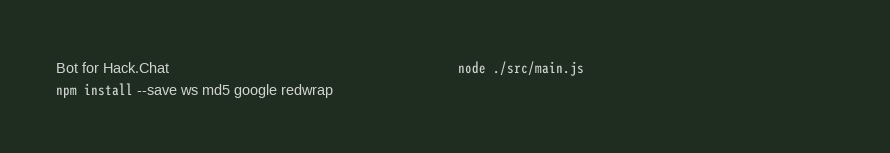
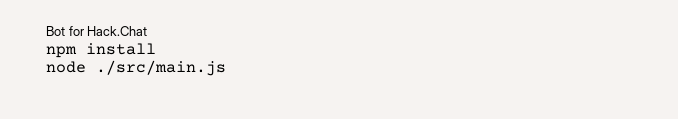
[137,84,333,98] --save ws md5 google redwrap -> (156, 49) none

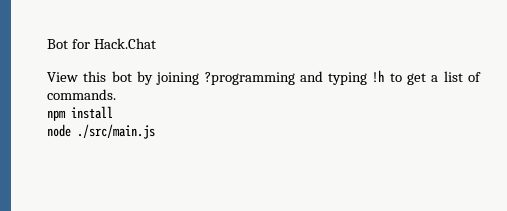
(148, 31) none -> [47,70,482,85] [47,89,116,100] // View this bot by joining ?programming and typing !h to get a list of commands.

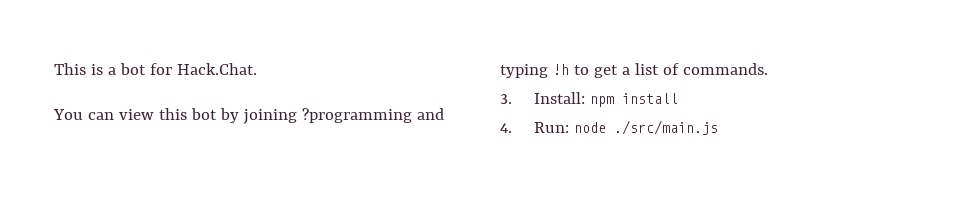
[47,38,156,49] [47,72,78,82] Bot for Hack.Chat // View -> [54,63,257,75] [53,109,154,120] This is a bot for Hack.Chat. // You can view
(116, 94) none -> [500,92,586,104] 3. Install:
(113, 112) none -> [500,122,570,133] 4. Run:

